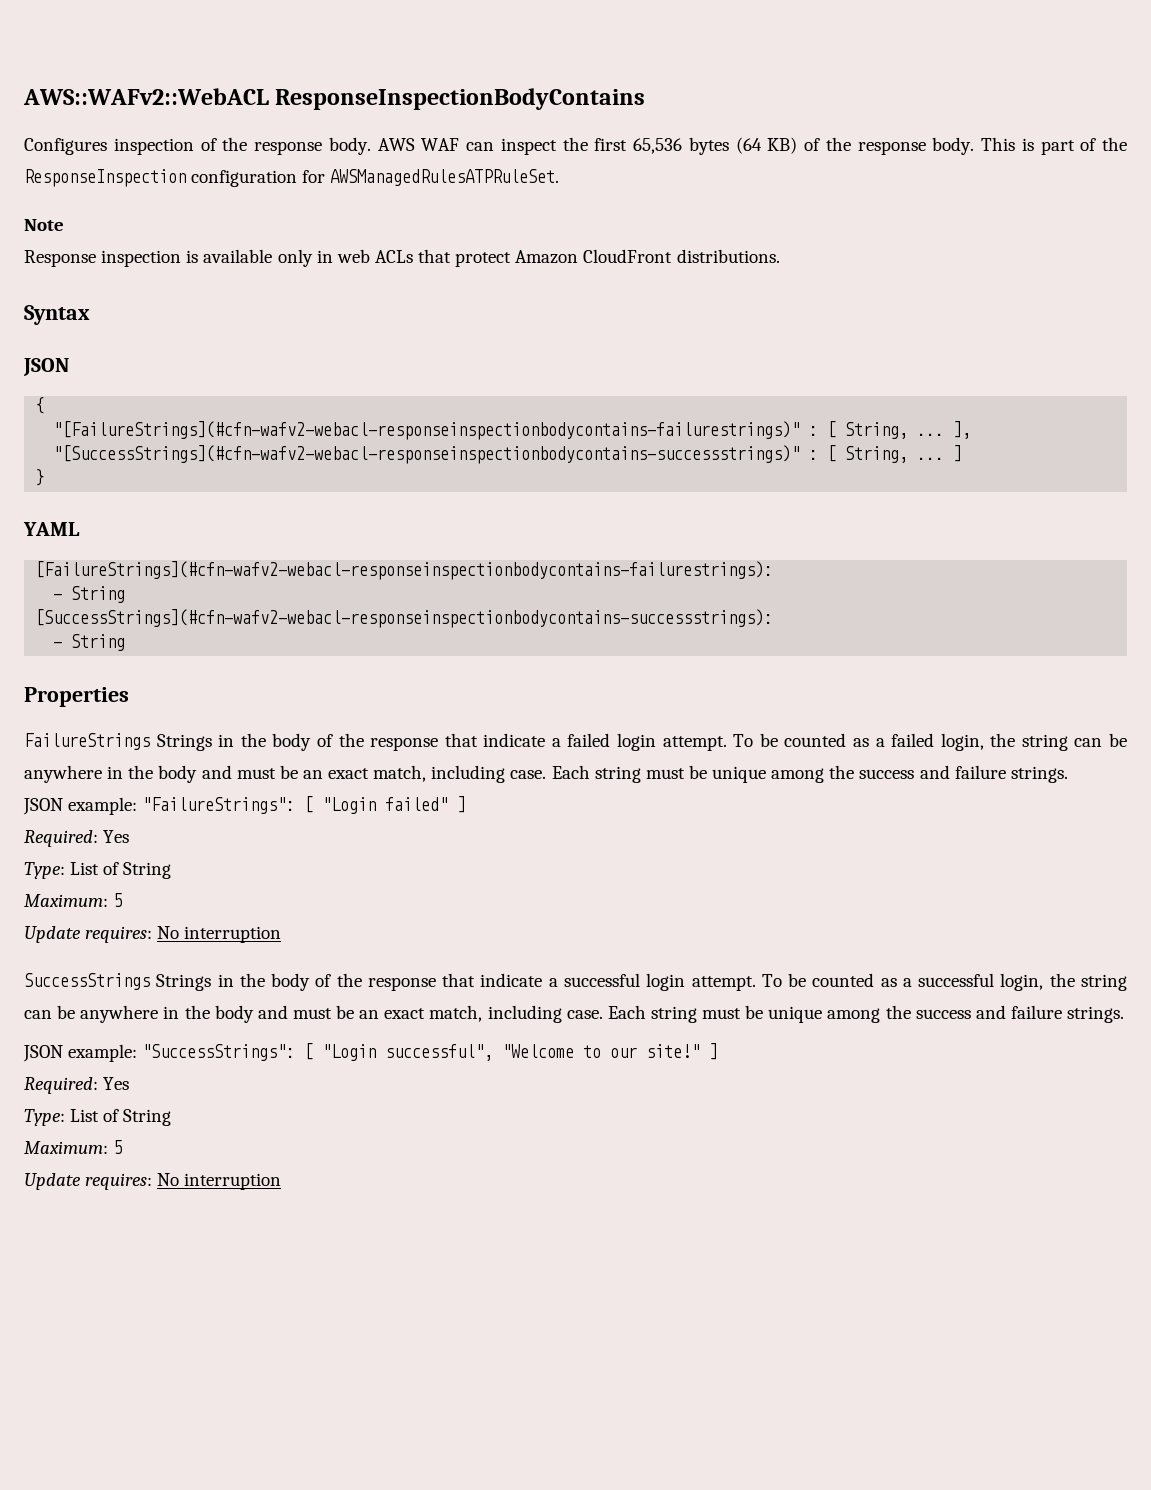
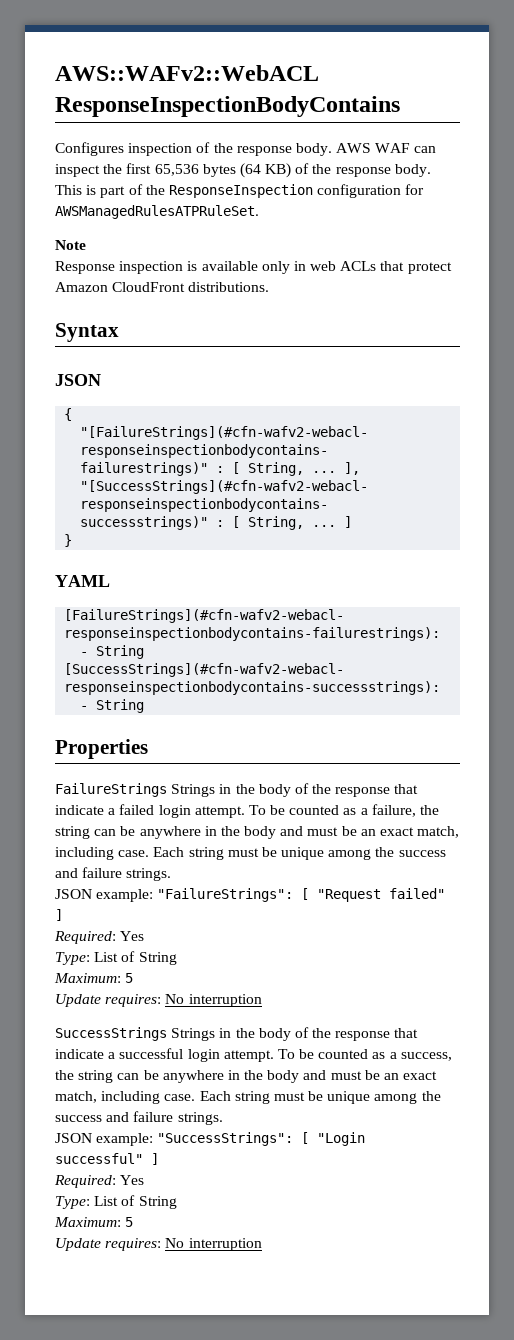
[891,733,984,751] failed login, -> [371,804,416,817] failure,
[322,797,377,814] "Login -> [317,889,382,902] "Request
[918,973,1044,991] successful login, -> [400,1052,452,1061] success,
[385,1044,701,1061] successful", "Welcome to our site!" -> [55,1153,143,1164] successful"

